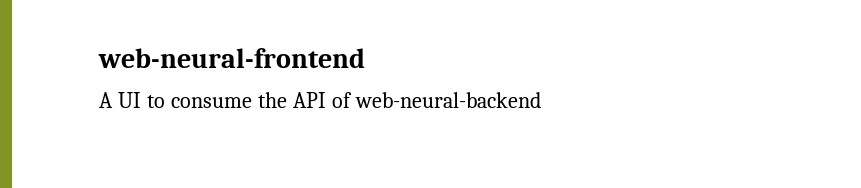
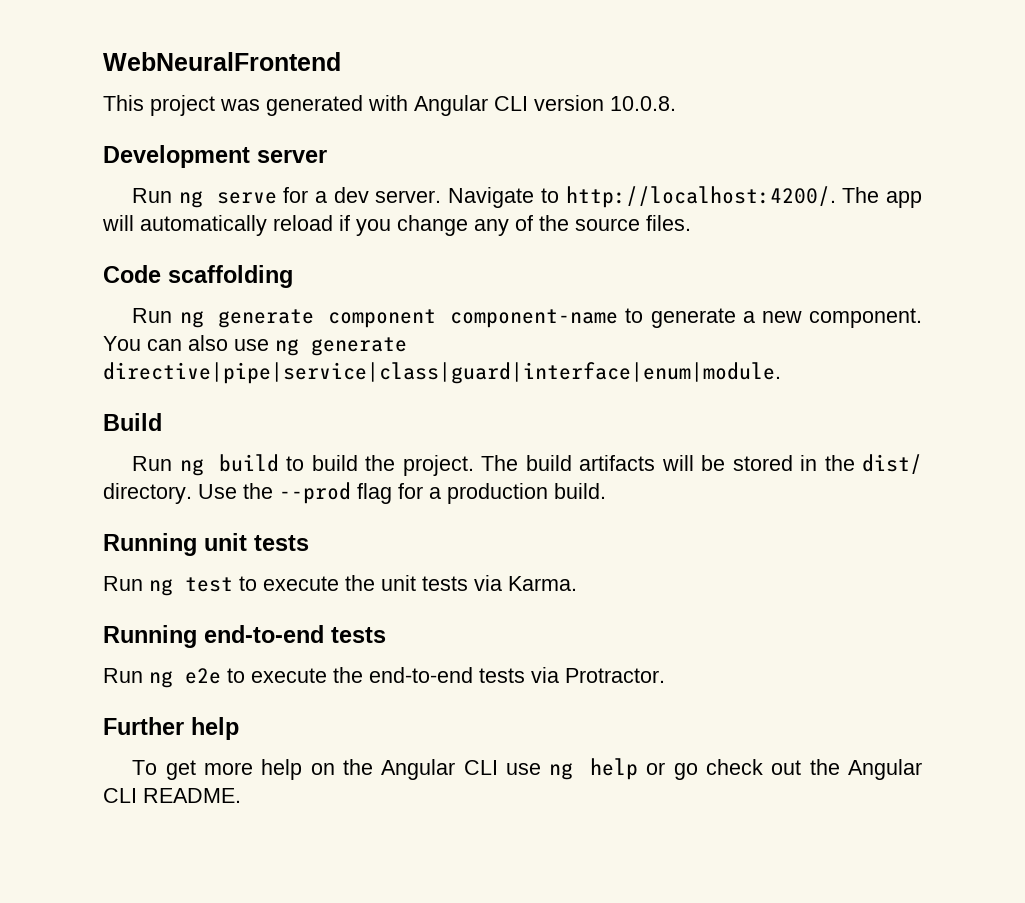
[98,48,365,68] [99,92,541,108] web-neural-frontend // A UI to consume the API of web-neural-backend -> [103,52,341,71] [103,95,676,116] [103,145,327,168] [132,186,922,208] [102,215,691,236] [103,265,293,288] [132,308,923,328] [103,335,407,356] [103,362,781,384] [103,413,162,431] [132,454,922,476] [103,482,606,504] [103,533,309,556] [103,575,577,596] [103,625,386,648] [103,667,665,688] [103,717,239,740] [132,758,922,780] [103,788,241,803] WebNeuralFrontend // This project was generated with Angular CLI version 10.0.8. // Development server // Run ng serve for a dev server. Navigate to http://localhost:4200/. The app will automatically reload if you change any of the source files. // Code scaffolding // Run ng generate component component-name to generate a new component. You can also use ng generate directive|pipe|service|class|guard|interface|enum|module. // Build // Run ng build to build the project. The build artifacts will be stored in the dist/ directory. Use the --prod flag for a production build. // Running unit tests // Run ng test to execute the unit tests via Karma. // Running end-to-end tests // Run ng e2e to execute the end-to-end tests via Protractor. // Further help // To get more help on the Angular CLI use ng help or go check out the Angular CLI README.

